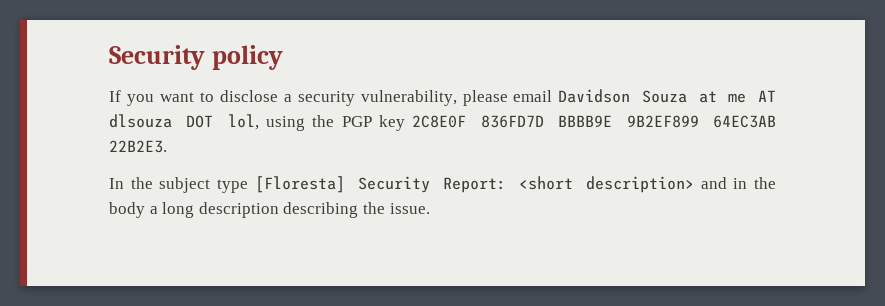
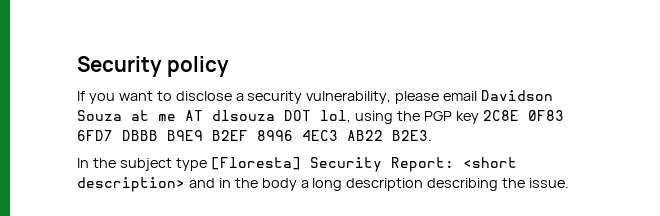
[412,115,776,128] [109,140,167,153] 2C8E0F 836FD7D BBBB9E 9B2EF899 64EC3AB 22B2E3. -> [482,110,564,121] [77,130,432,141] 2C8E 0F83 6FD7 DBBB B9E9 B2EF 8996 4EC3 AB22 B2E3.

